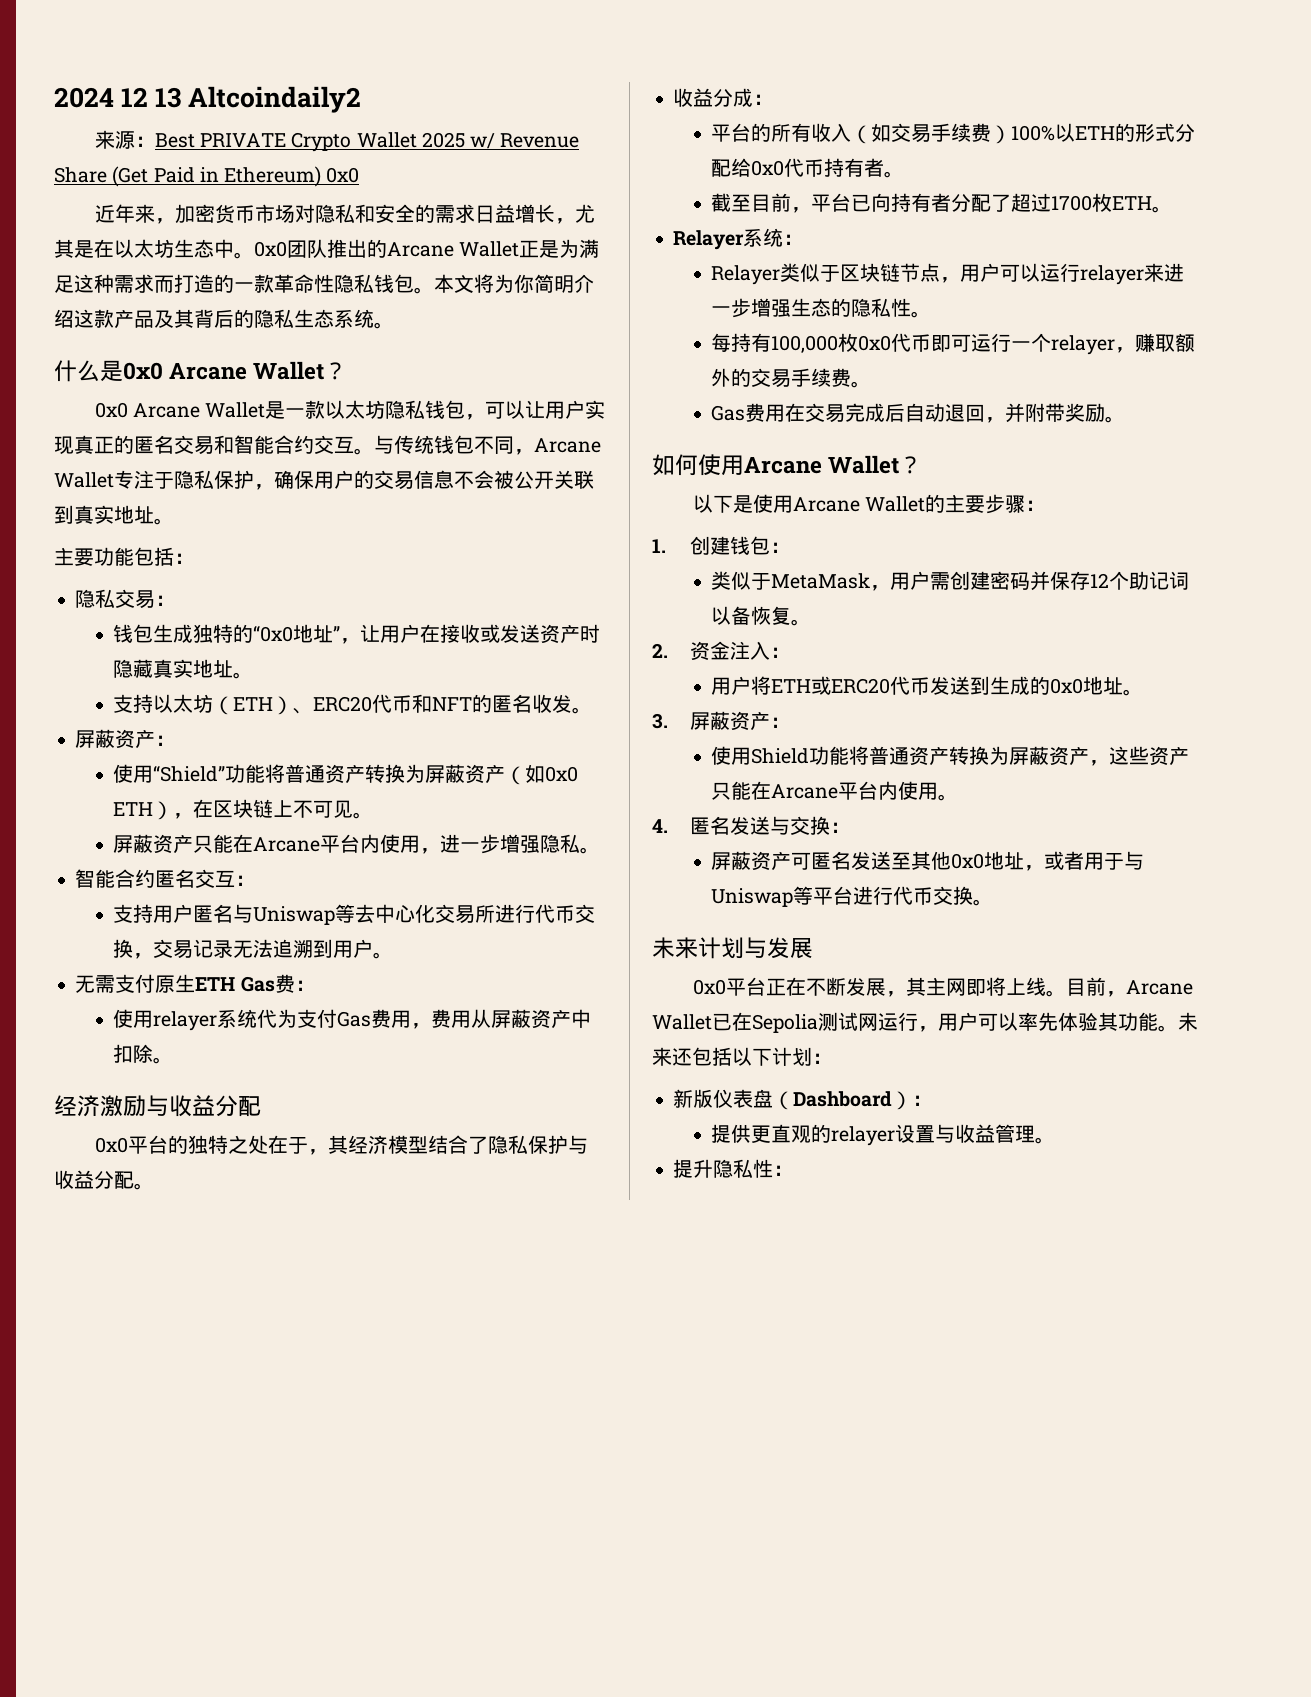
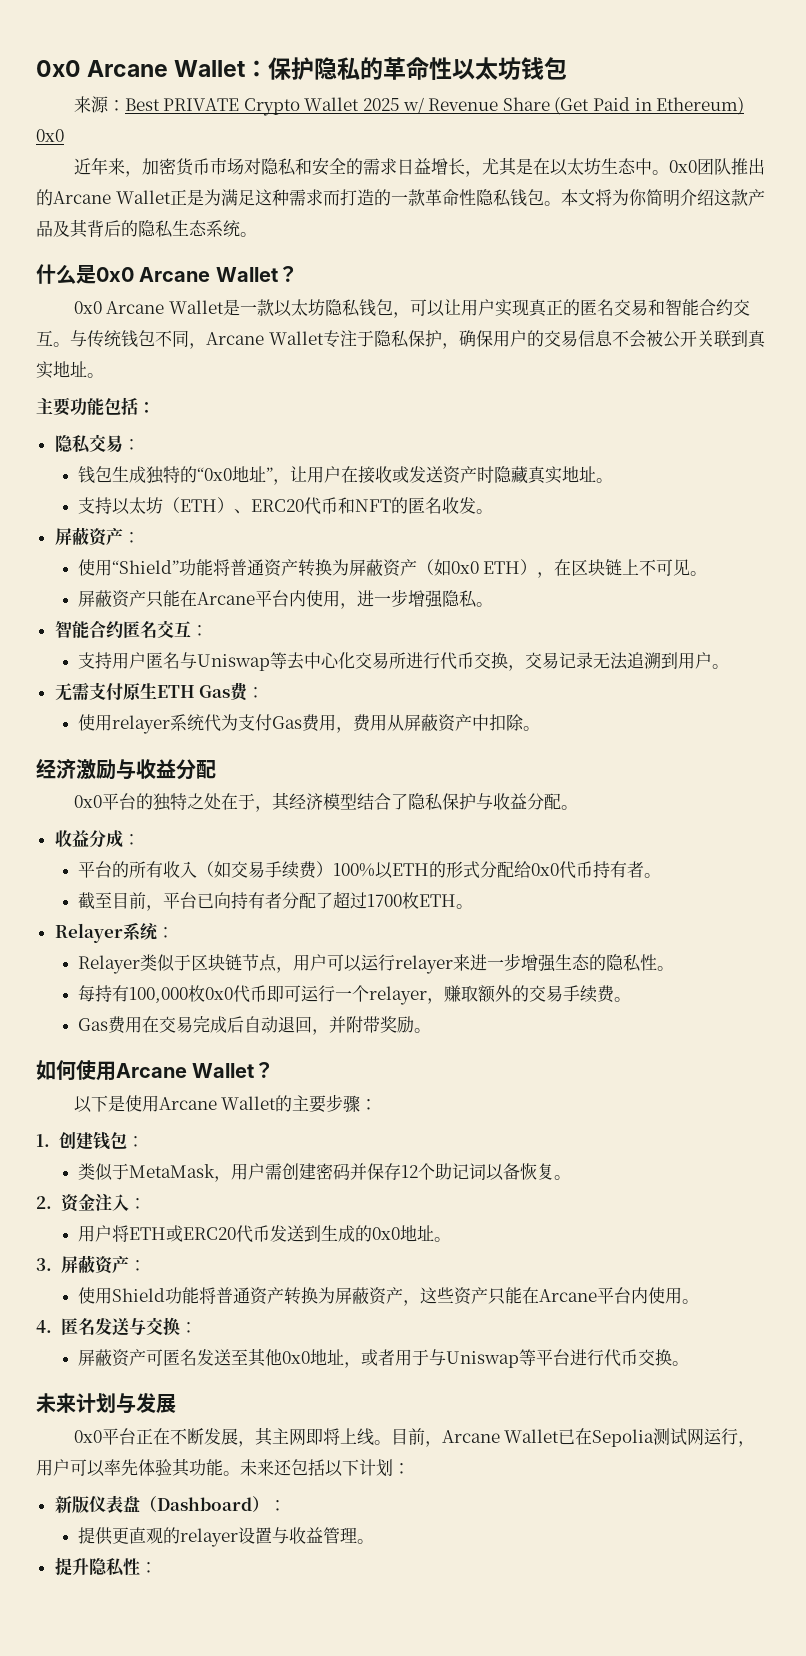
[54,86,362,113] 2024 12 13 Altcoindaily2 -> [36,57,568,80] 0x0 Arcane Wallet：保护隐私的革命性以太坊钱包

